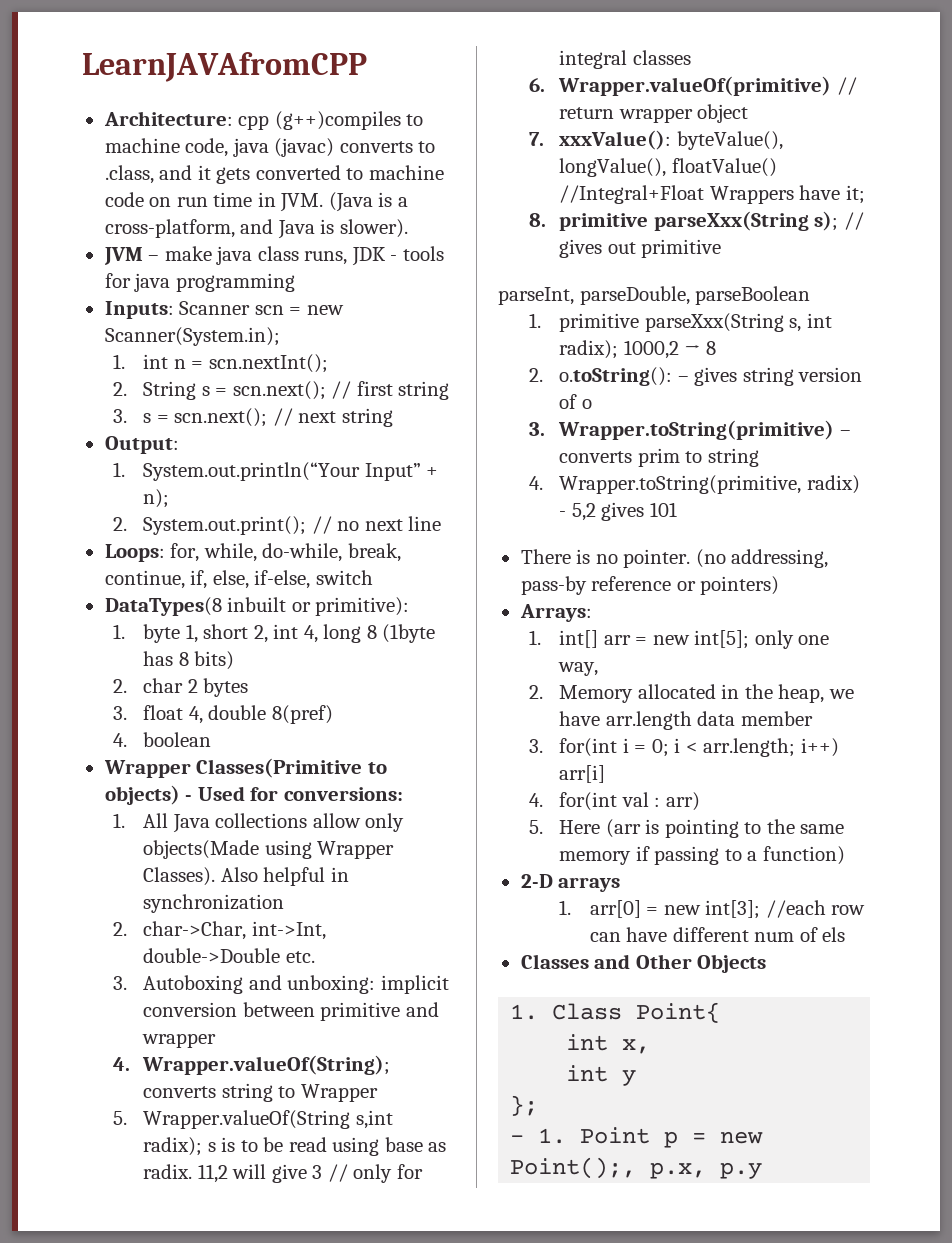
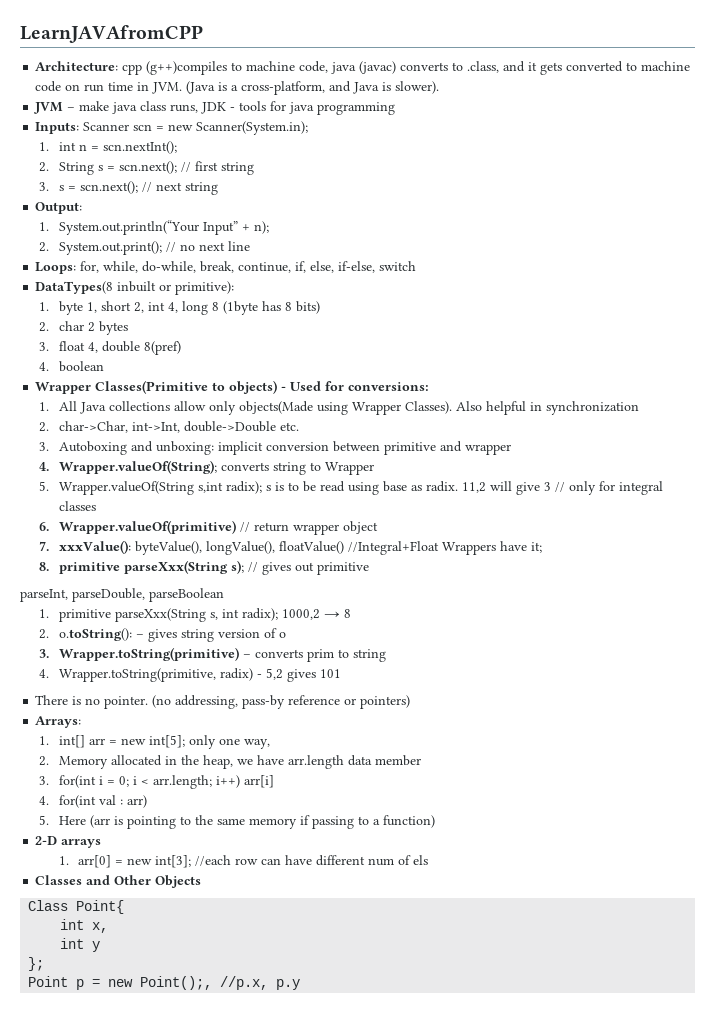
[510,1004,539,1020] 1. -> (202, 881) none
[510,1128,567,1144] - 1. -> (45, 964) none
[650,1162,707,1179] p.x, -> [220,976,269,990] //p.x,

